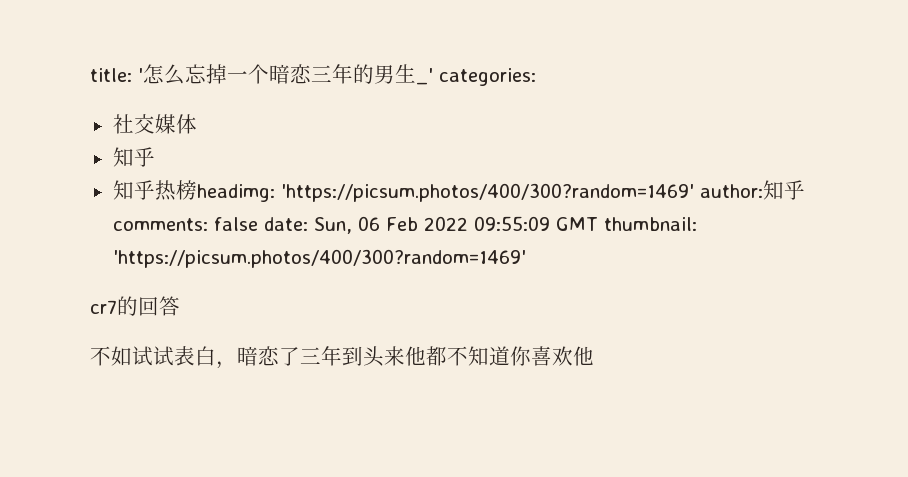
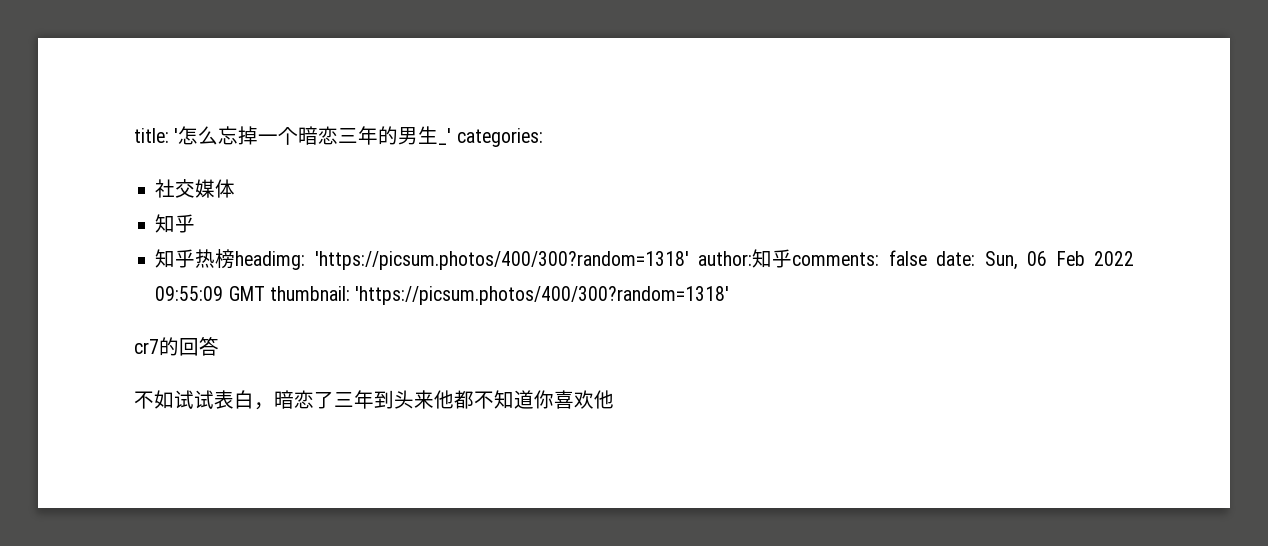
[280,183,694,202] 'https://picsum.photos/400/300?random=1469' -> [314,251,689,270] 'https://picsum.photos/400/300?random=1318'
[112,249,526,268] 'https://picsum.photos/400/300?random=1469' -> [355,286,730,305] 'https://picsum.photos/400/300?random=1318'

